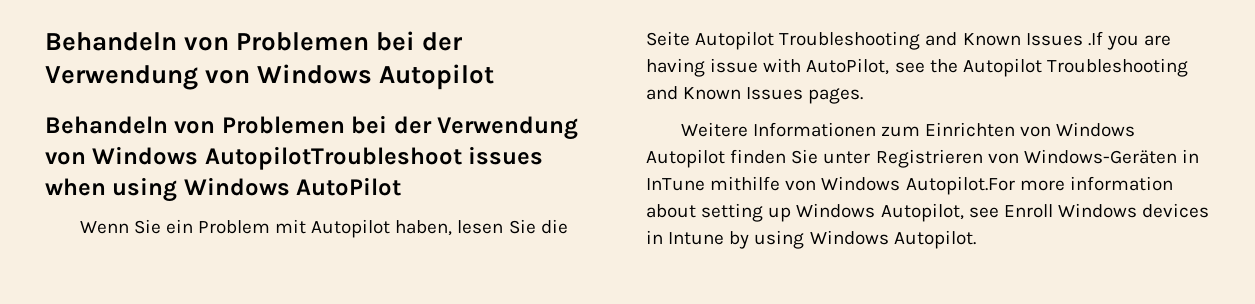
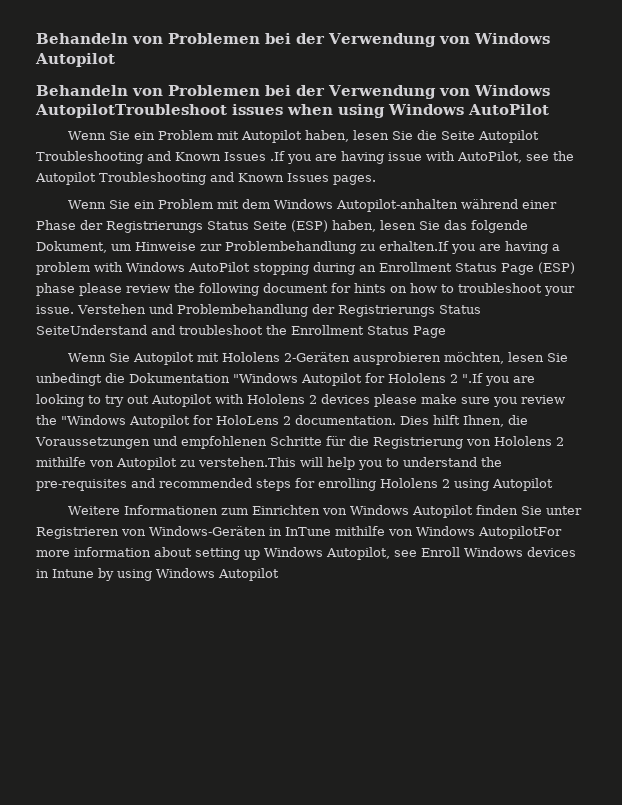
(864, 96) none -> [68,199,558,212] [36,220,528,233] [36,241,560,254] [36,262,575,275] [36,283,575,296] [36,304,481,317] [36,325,446,338] [68,352,569,365] [36,373,535,386] [36,394,565,407] [36,415,528,428] [35,436,564,449] [36,457,502,470] [36,478,553,491] // Wenn Sie ein Problem mit dem Windows Autopilot-anhalten während einer Phase der Registrierungs Status Seite (ESP) haben, lesen Sie das folgende Dokument, um Hinweise zur Problembehandlung zu erhalten.If you are having a problem with Windows AutoPilot stopping during an Enrollment Status Page (ESP) phase please review the following document for hints on how to troubleshoot your issue. Verstehen und Problembehandlung der Registrierungs Status SeiteUnderstand and troubleshoot the Enrollment Status Page // Wenn Sie Autopilot mit Hololens 2-Geräten ausprobieren möchten, lesen Sie unbedingt die Dokumentation "Windows Autopilot for Hololens 2 ".If you are looking to try out Autopilot with Hololens 2 devices please make sure you review the "Windows Autopilot for HoloLens 2 documentation. Dies hilft Ihnen, die Voraussetzungen und empfohlenen Schritte für die Registrierung von Hololens 2 mithilfe von Autopilot zu verstehen.This will help you to understand the pre-requisites and recommended steps for enrolling Hololens 2 using Autopilot
[905,176,1015,195] Autopilot.For -> [478,526,562,539] AutopilotFor
[893,230,976,249] Autopilot. -> [218,568,279,581] Autopilot

